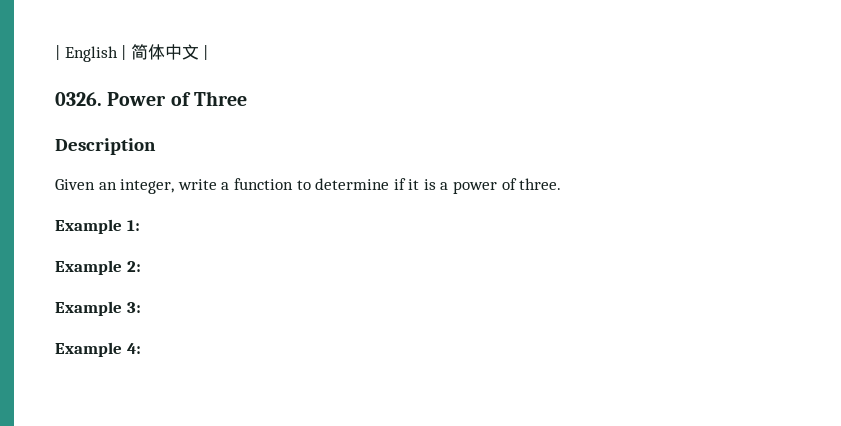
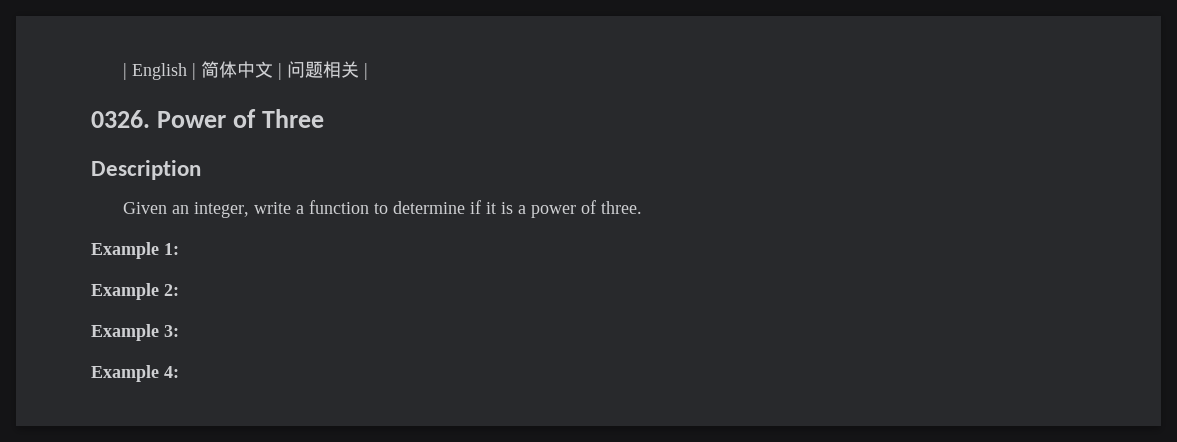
(209, 52) none -> [286,61,368,80] 问题相关 |

